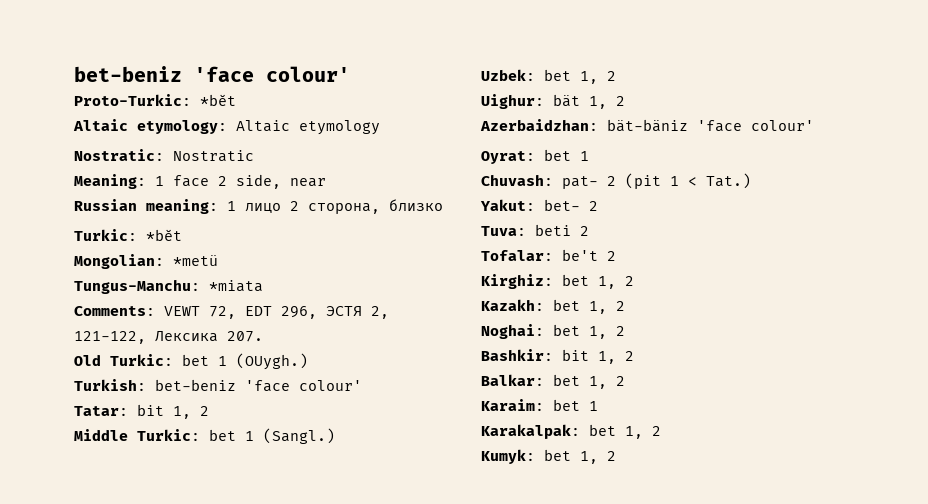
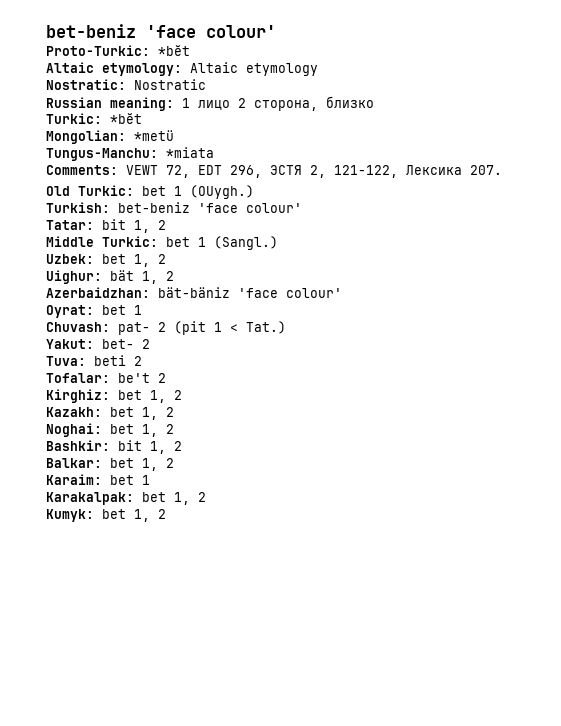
[74,174,326,189] // Meaning: 1 face 2 side, near -> (206, 84) none

